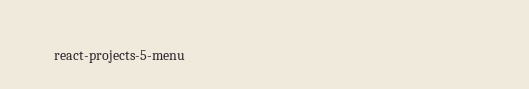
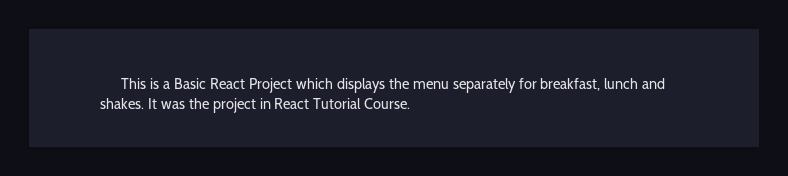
[54,50,185,63] react-projects-5-menu -> [121,78,666,93] [100,98,411,113] This is a Basic React Project which displays the menu separately for breakfast, lunch and shakes. It was the project in React Tutorial Course.

